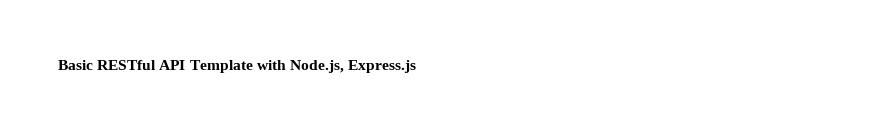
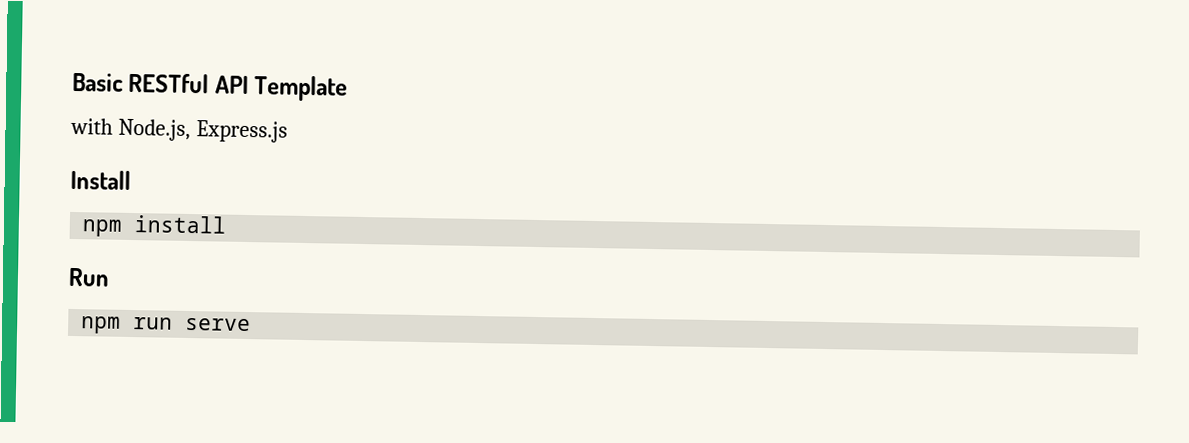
(253, 66) none -> (349, 88) //
(417, 66) none -> [70,169,131,190] [82,215,228,237] [68,267,110,287] [80,316,252,334] // Install // npm install // Run // npm run serve

